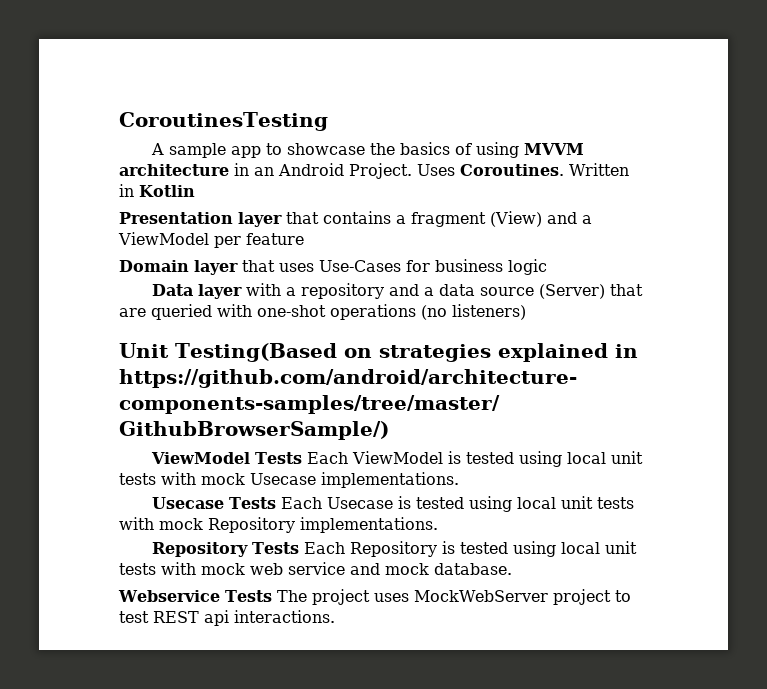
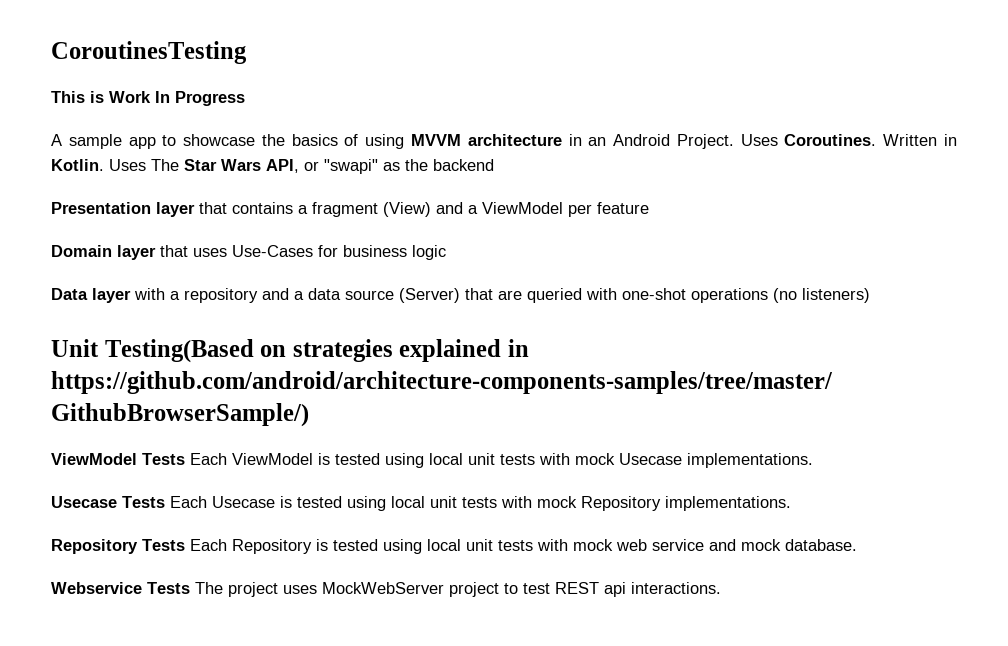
(328, 121) none -> [51,91,245,106] // This is Work In Progress
[139,185,195,197] Kotlin -> [51,159,494,174] Kotlin. Uses The Star Wars API, or "swapi" as the backend

